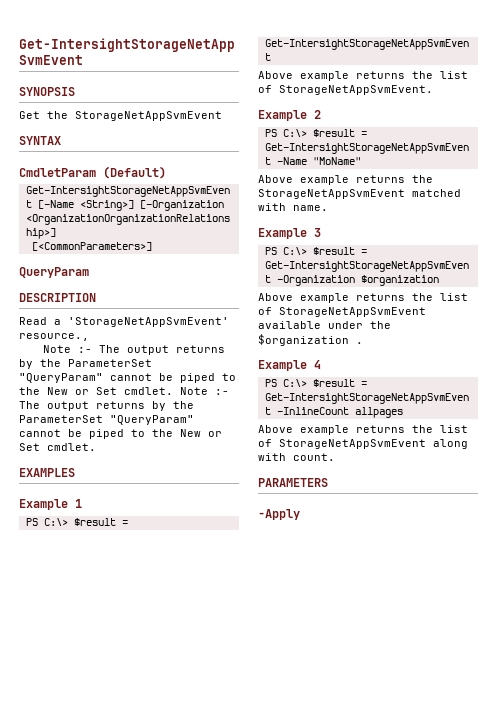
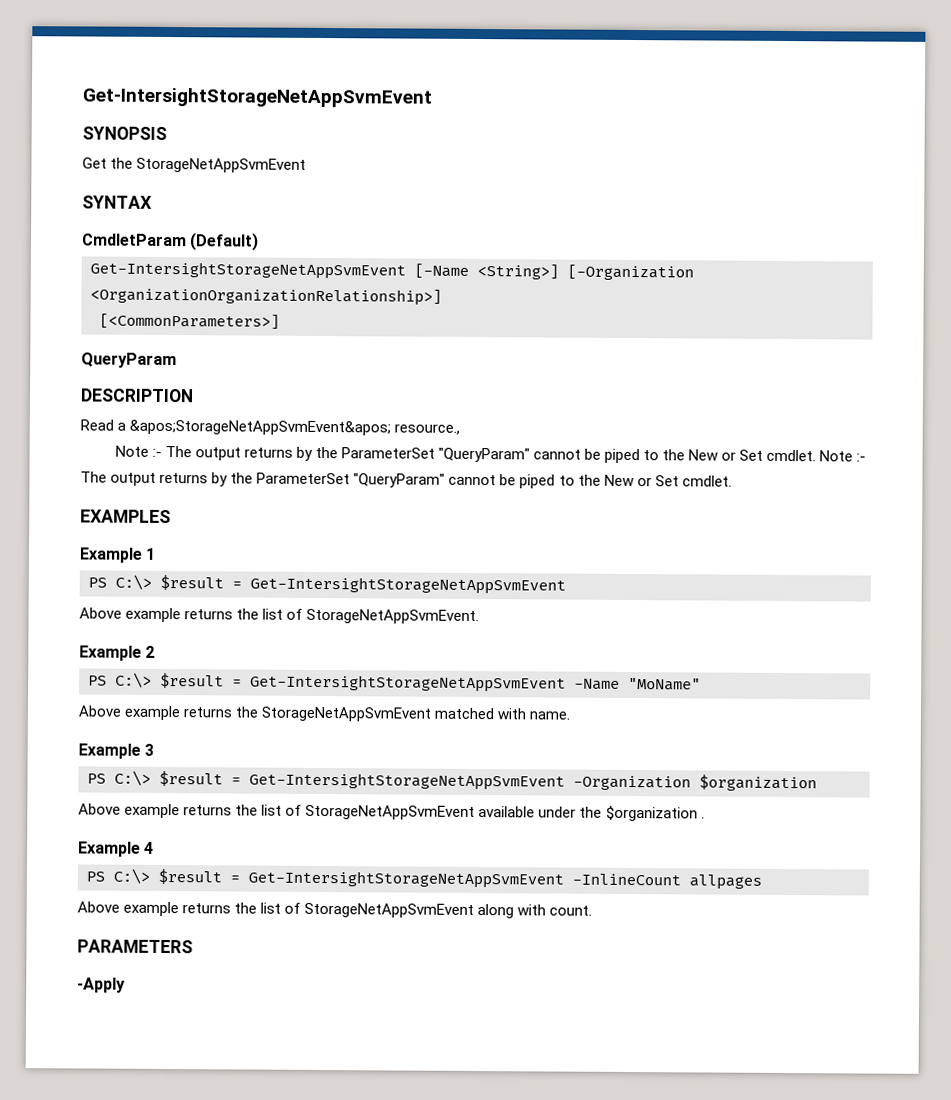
[68,317,229,327] 'StorageNetAppSvmEvent' -> [129,419,392,436] &apos;StorageNetAppSvmEvent&apos;

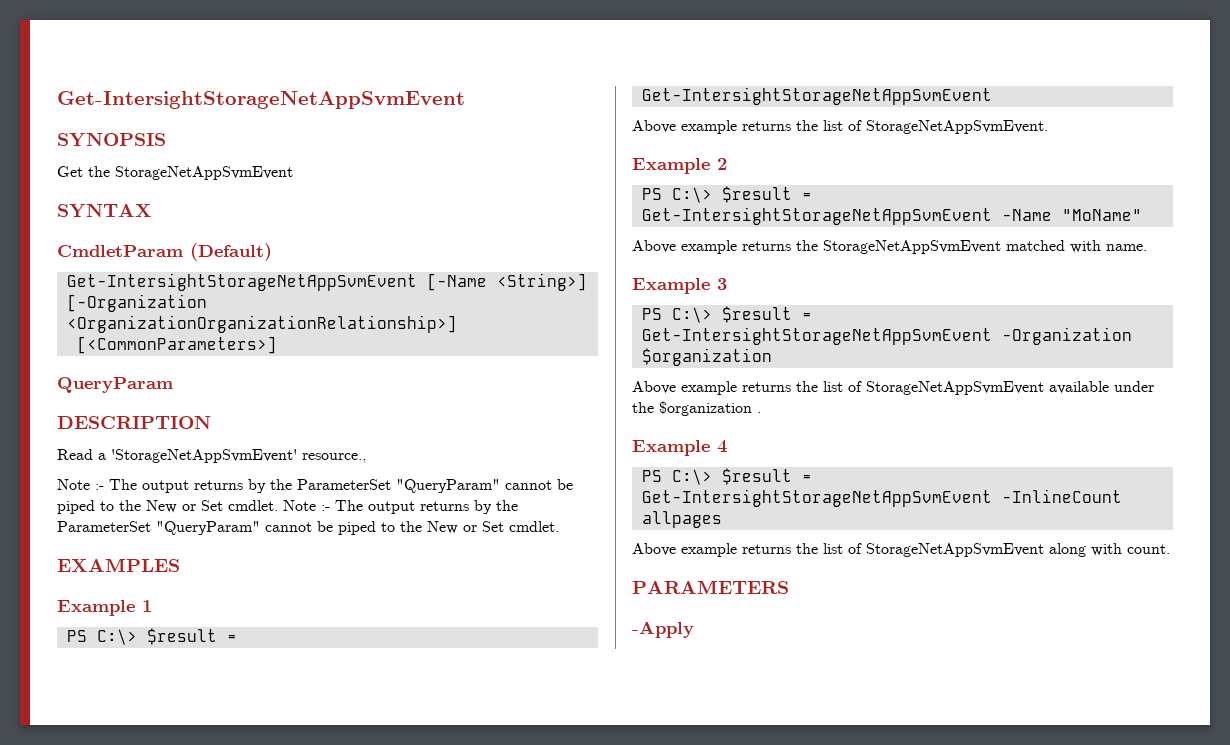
[129,419,392,436] &apos;StorageNetAppSvmEvent&apos; -> [111,449,297,463] 'StorageNetAppSvmEvent'

